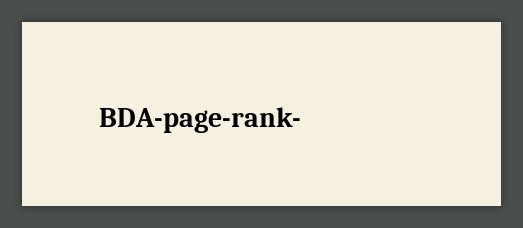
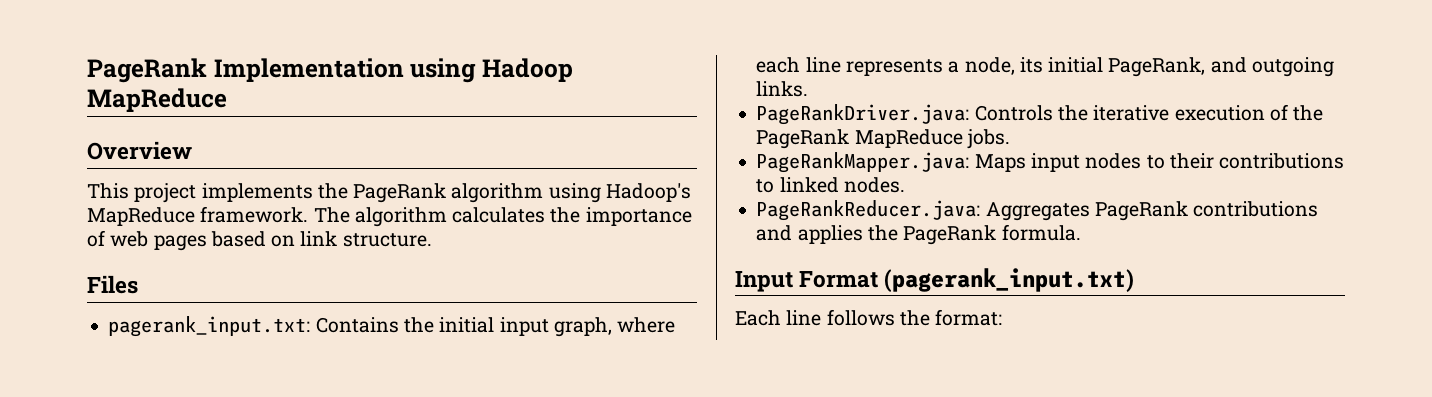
[99,107,301,133] BDA-page-rank- -> [87,58,573,83] [87,88,227,112] [87,141,192,160] [87,183,691,203] [87,206,692,227] [87,230,432,251] [87,275,138,294] [108,316,676,337] [756,57,1334,77] [756,81,809,97] [756,104,1324,125] [756,129,1010,149] [756,152,1345,173] [756,177,905,193] [756,200,1319,221] [756,224,1081,245] [735,268,1135,292] [735,309,1003,326] PageRank Implementation using Hadoop MapReduce // Overview // This project implements the PageRank algorithm using Hadoop's MapReduce framework. The algorithm calculates the importance of web pages based on link structure. // Files // pagerank_input.txt: Contains the initial input graph, where each line represents a node, its initial PageRank, and outgoing links. // PageRankDriver.java: Controls the iterative execution of the PageRank MapReduce jobs. // PageRankMapper.java: Maps input nodes to their contributions to linked nodes. // PageRankReducer.java: Aggregates PageRank contributions and applies the PageRank formula. // Input Format (pagerank_input.txt) // Each line follows the format:

